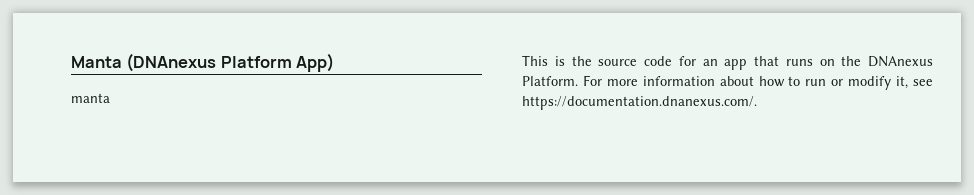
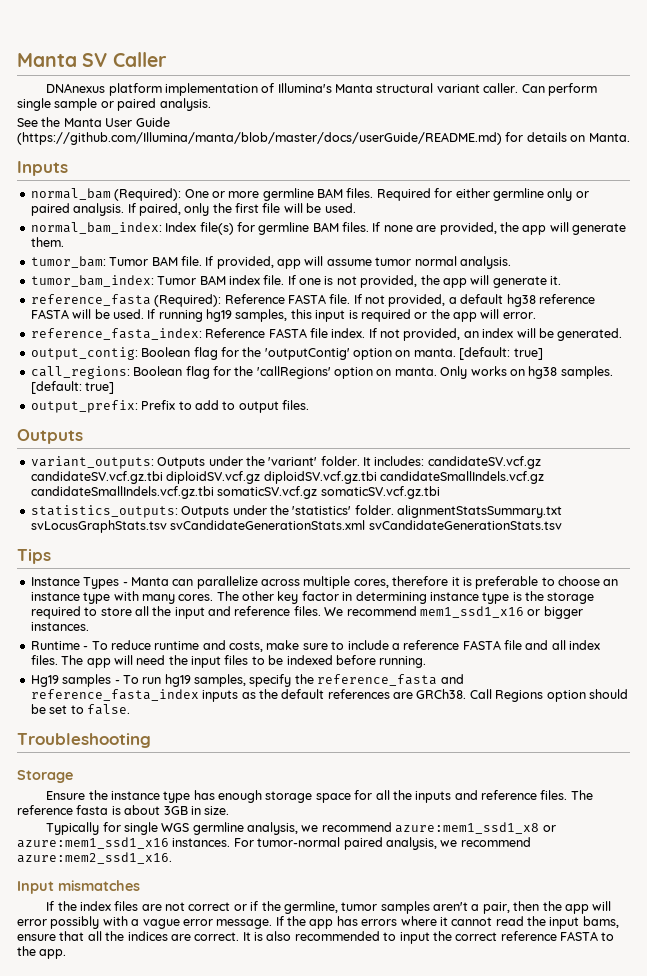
[71,53,335,72] [71,93,110,103] [522,55,933,70] [522,75,934,90] [522,96,757,110] Manta (DNAnexus Platform App) // manta // This is the source code for an app that runs on the DNAnexus Platform. For more information about how to run or modify it, see https://documentation.dnanexus.com/. -> [17,52,167,67] [46,83,597,96] [17,98,211,111] [17,117,170,127] [17,132,630,145] [17,161,68,176] [30,188,589,201] [30,203,356,216] [30,222,626,235] [30,237,64,247] [30,256,511,269] [30,275,561,288] [30,294,595,307] [30,309,536,322] [30,328,623,341] [30,347,543,360] [30,366,613,379] [30,381,115,394] [30,400,309,413] [17,429,83,444] [30,456,541,469] [30,471,544,484] [30,486,440,499] [30,505,562,518] [30,520,562,533] [17,549,51,564] [30,576,619,589] [30,591,595,604] [30,606,583,619] [30,622,89,631] [30,640,601,652] [30,655,427,668] [30,674,464,687] [30,689,628,702] [30,704,130,715] [17,733,151,748] [17,770,73,783] [46,790,593,803] [17,805,230,815] [46,822,556,835] [17,837,531,850] [17,852,172,864] [17,880,140,894] [46,901,612,914] [17,916,619,929] [17,931,615,944] [17,946,67,959] Manta SV Caller // DNAnexus platform implementation of Illumina's Manta structural variant caller. Can perform single sample or paired analysis. // See the Manta User Guide (https://github.com/Illumina/manta/blob/master/docs/userGuide/README.md) for details on Manta. // Inputs // normal_bam (Required): One or more germline BAM files. Required for either germline only or paired analysis. If paired, only the first file will be used. // normal_bam_index: Index file(s) for germline BAM files. If none are provided, the app will generate them. // tumor_bam: Tumor BAM file. If provided, app will assume tumor normal analysis. // tumor_bam_index: Tumor BAM index file. If one is not provided, the app will generate it. // reference_fasta (Required): Reference FASTA file. If not provided, a default hg38 reference FASTA will be used. If running hg19 samples, this input is required or the app will error. // reference_fasta_index: Reference FASTA file index. If not provided, an index will be generated. // output_contig: Boolean flag for the 'outputContig' option on manta. [default: true] // call_regions: Boolean flag for the 'callRegions' option on manta. Only works on hg38 samples. [default: true] // output_prefix: Prefix to add to output files. // Outputs // variant_outputs: Outputs under the 'variant' folder. It includes: candidateSV.vcf.gz candidateSV.vcf.gz.tbi diploidSV.vcf.gz diploidSV.vcf.gz.tbi candidateSmallIndels.vcf.gz candidateSmallIndels.vcf.gz.tbi somaticSV.vcf.gz somaticSV.vcf.gz.tbi // statistics_outputs: Outputs under the 'statistics' folder. alignmentStatsSummary.txt svLocusGraphStats.tsv svCandidateGenerationStats.xml svCandidateGenerationStats.tsv // Tips // Instance Types - Manta can parallelize across multiple cores, therefore it is preferable to choose an instance type with many cores. The other key factor in determining instance type is the storage required to store all the input and reference files. We recommend mem1_ssd1_x16 or bigger instances. // Runtime - To reduce runtime and costs, make sure to include a reference FASTA file and all index files. The app will need the input files to be indexed before running. // Hg19 samples - To run hg19 samples, specify the reference_fasta and reference_fasta_index inputs as the default references are GRCh38. Call Regions option should be set to false. // Troubleshooting // Storage // Ensure the instance type has enough storage space for all the inputs and reference files. The reference fasta is about 3GB in size. // Typically for single WGS germline analysis, we recommend azure:mem1_ssd1_x8 or azure:mem1_ssd1_x16 instances. For tumor-normal paired analysis, we recommend azure:mem2_ssd1_x16. // Input mismatches // If the index files are not correct or if the germline, tumor samples aren't a pair, then the app will error possibly with a vague error message. If the app has errors where it cannot read the input bams, ensure that all the indices are correct. It is also recommended to input the correct reference FASTA to the app.

